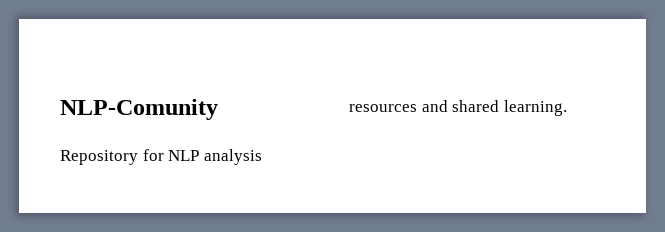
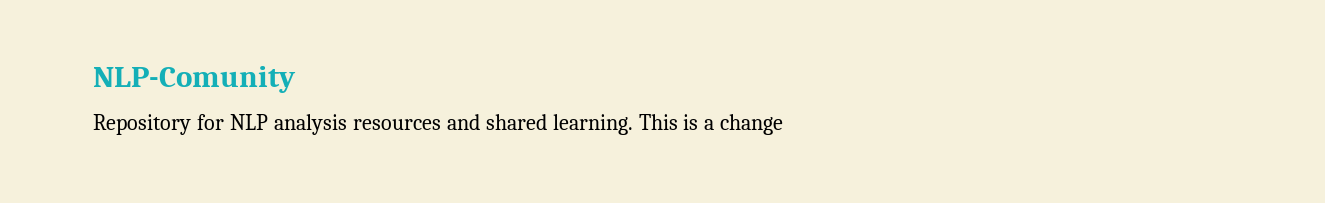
(567, 108) none -> [638,114,784,135] This is a change

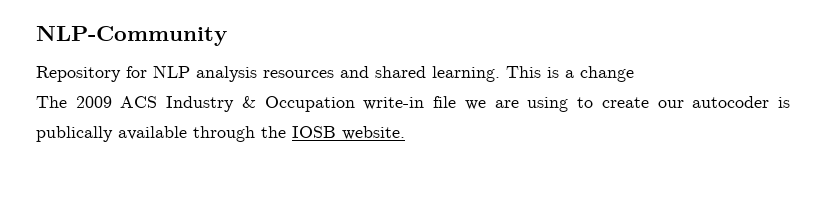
[93,66,296,93] NLP-Comunity -> [36,26,227,46] NLP-Community
(784, 124) none -> [36,96,791,112] [36,126,405,142] // The 2009 ACS Industry & Occupation write-in file we are using to create our autocoder is publically available through the IOSB website.

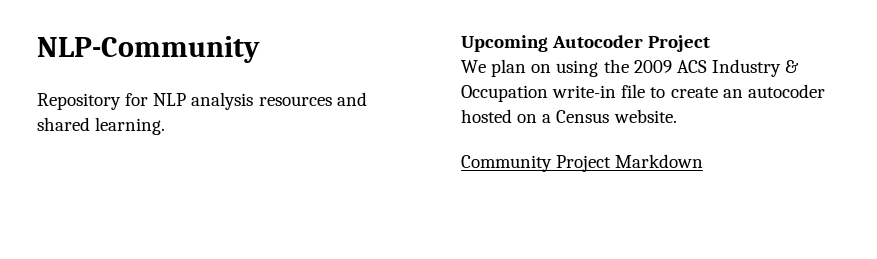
[506,66,634,82] [36,96,67,108] This is a change // The -> [461,35,711,52] [461,59,629,77] // Upcoming Autocoder Project // We plan on using the
[464,96,791,112] [36,126,405,142] we are using to create our autocoder is publically available through the IOSB website. -> [650,84,825,98] [461,109,677,123] [461,154,704,172] to create an autocoder hosted on a Census website. // Community Project Markdown

